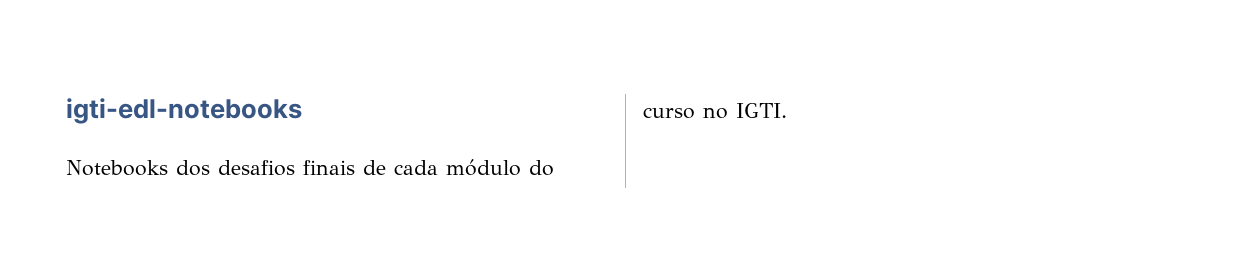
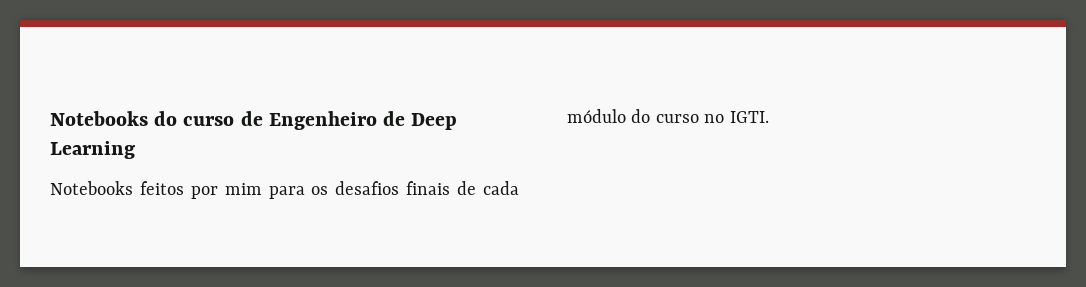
[66,98,302,124] [66,160,210,176] igti-edl-notebooks // Notebooks dos -> [50,111,458,130] [50,141,135,159] [50,181,329,199] Notebooks do curso de Engenheiro de Deep Learning // Notebooks feitos por mim para os

